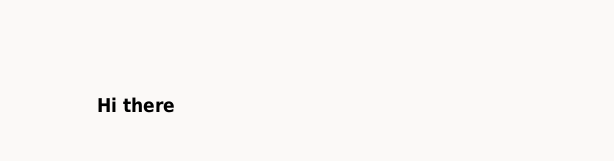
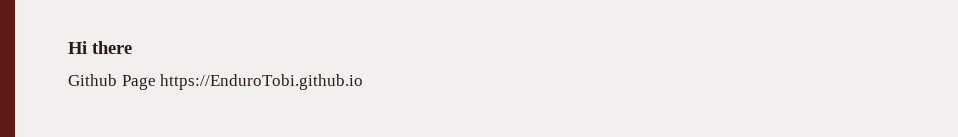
(175, 105) none -> [68,74,364,90] // Github Page https://EnduroTobi.github.io

